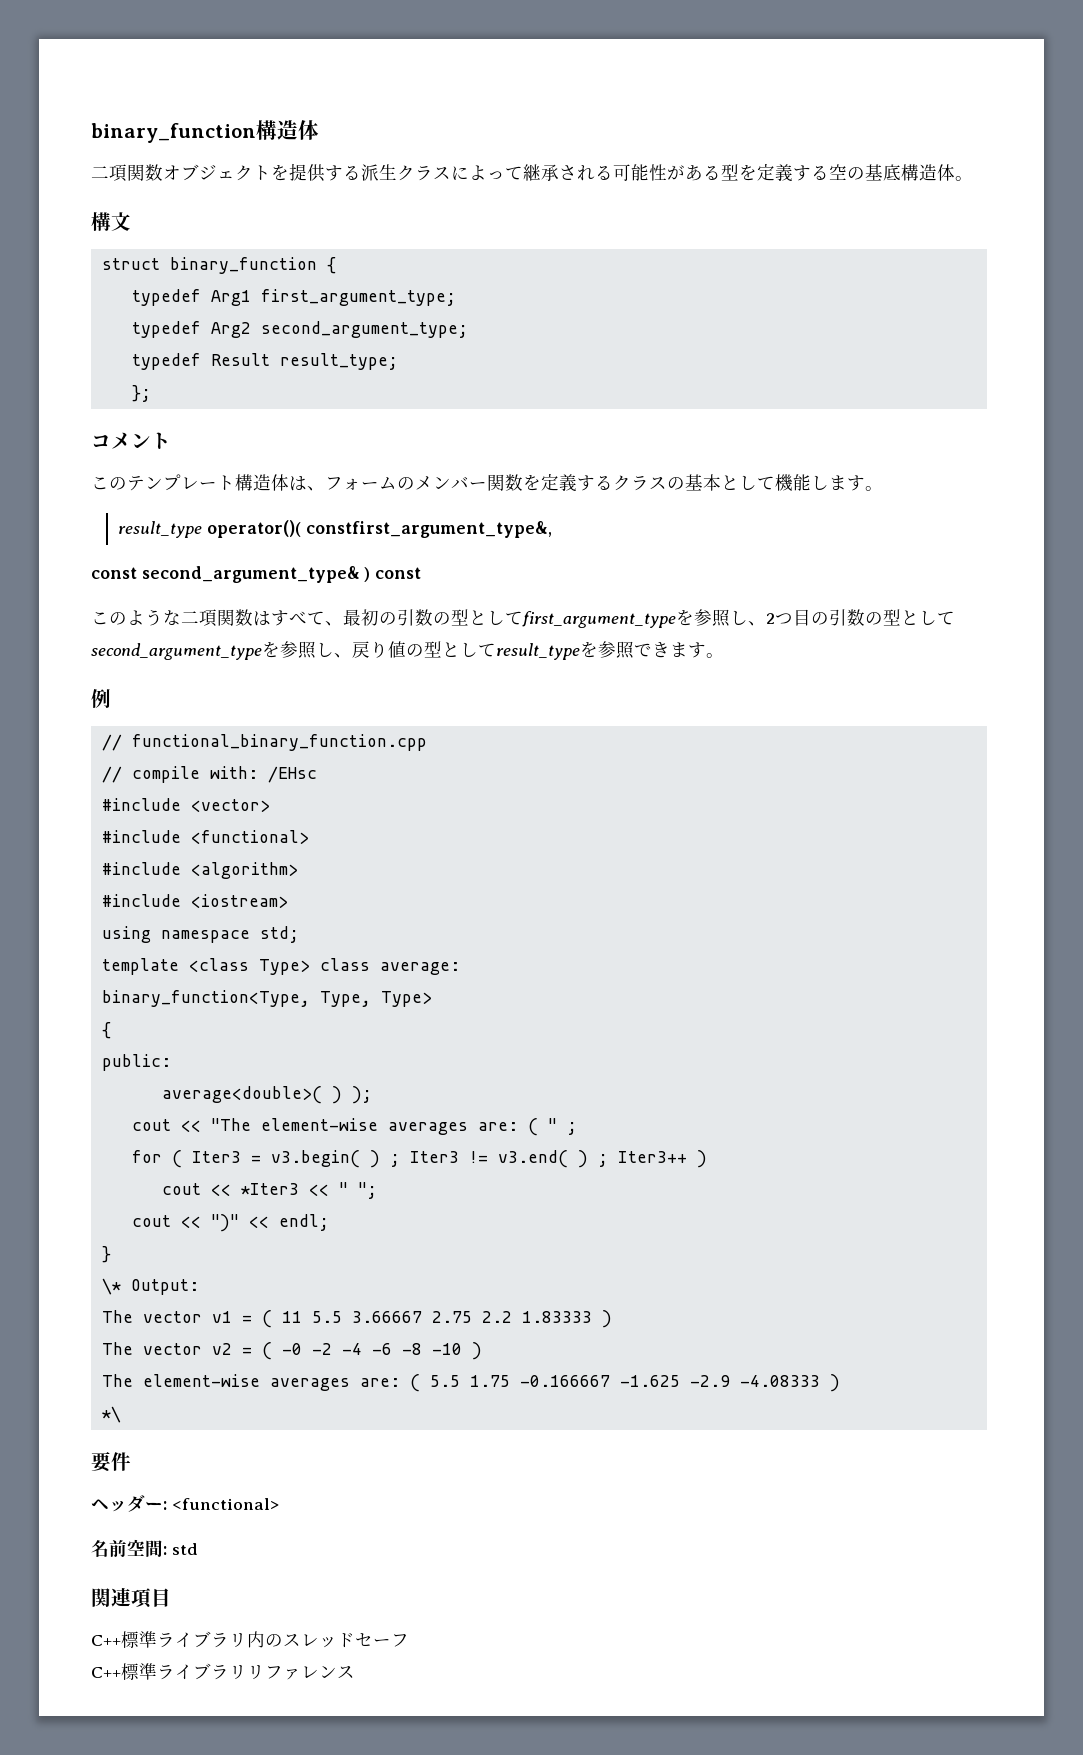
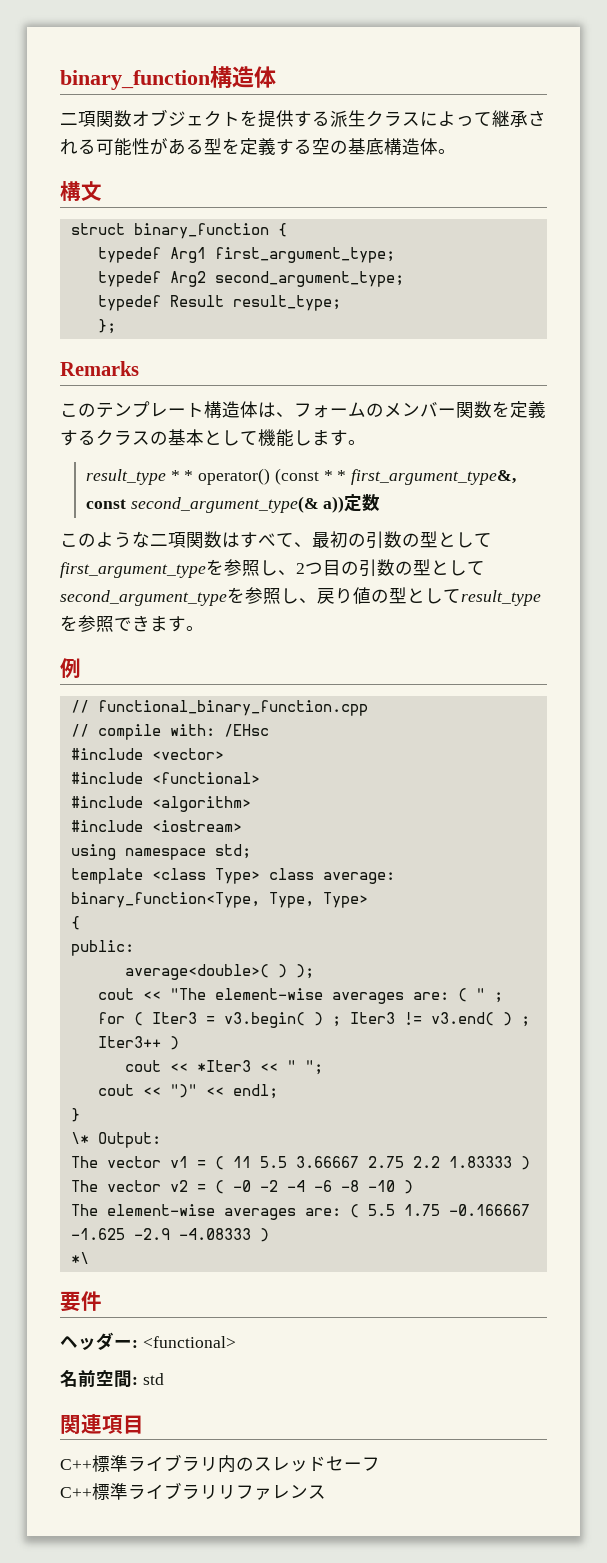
[91,432,171,449] コメント -> [60,361,139,376] Remarks
[206,520,552,538] [91,566,422,583] operator()( constfirst_argument_type&, // const second_argument_type& ) const -> [170,468,517,485] [86,494,381,513] * * operator() (const * * first_argument_type&, const second_argument_type(& a))定数

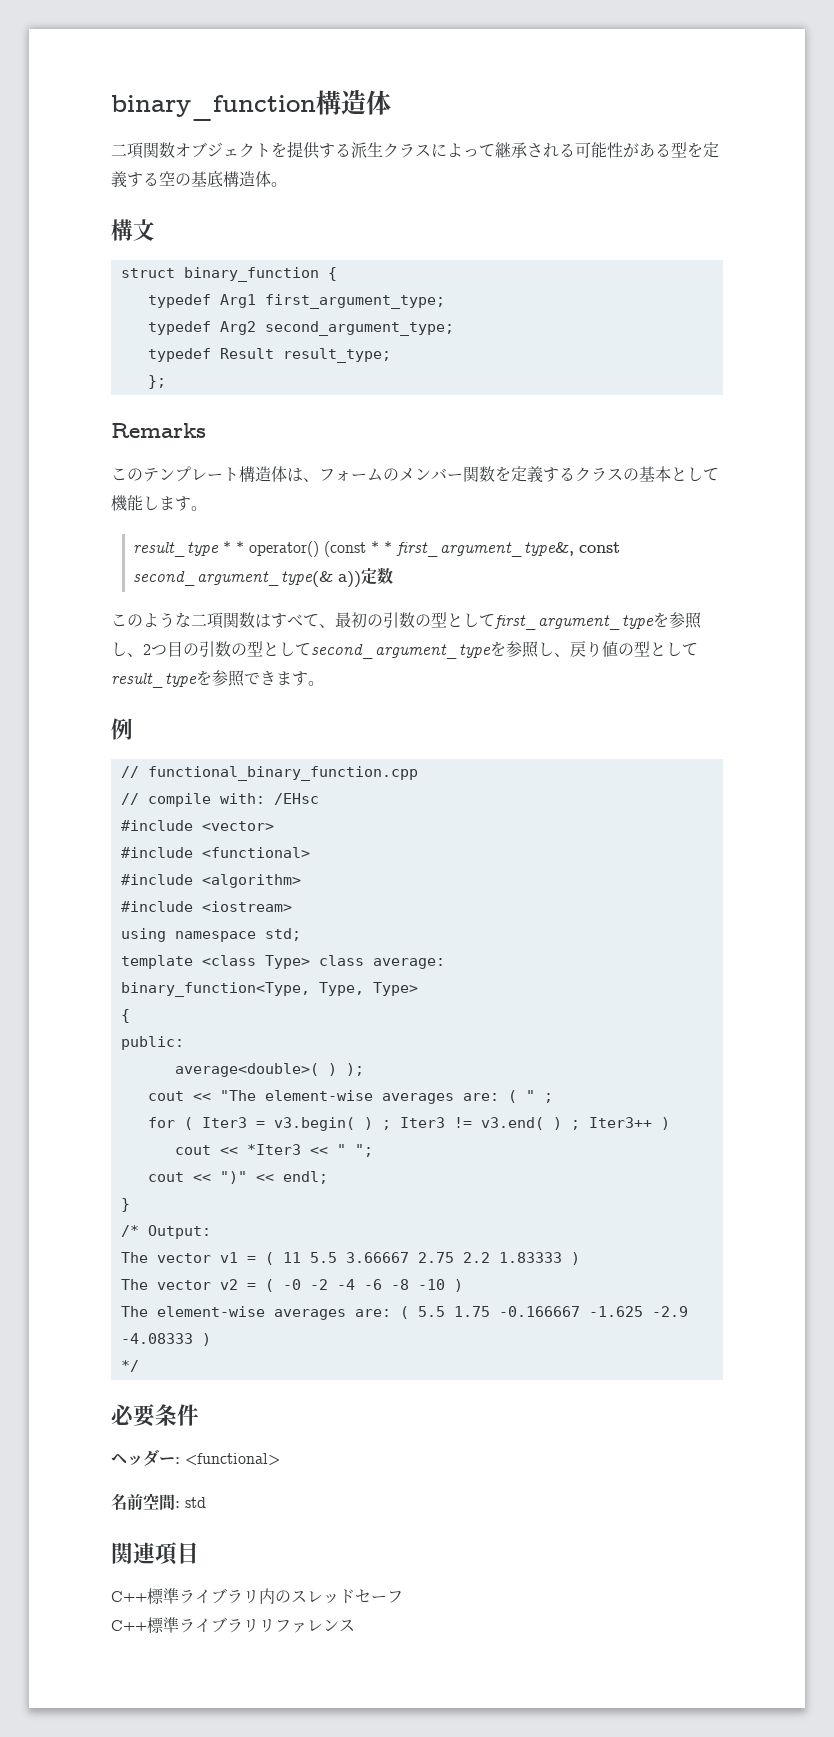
[70,1132,89,1144] \* -> [120,1225,139,1237] /*
[70,1252,89,1264] [60,1291,81,1312] *\ // 要 -> [120,1360,139,1372] [111,1404,177,1427] */ // 必要条

